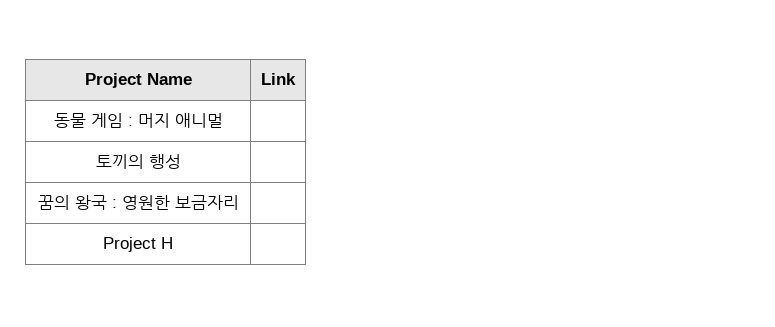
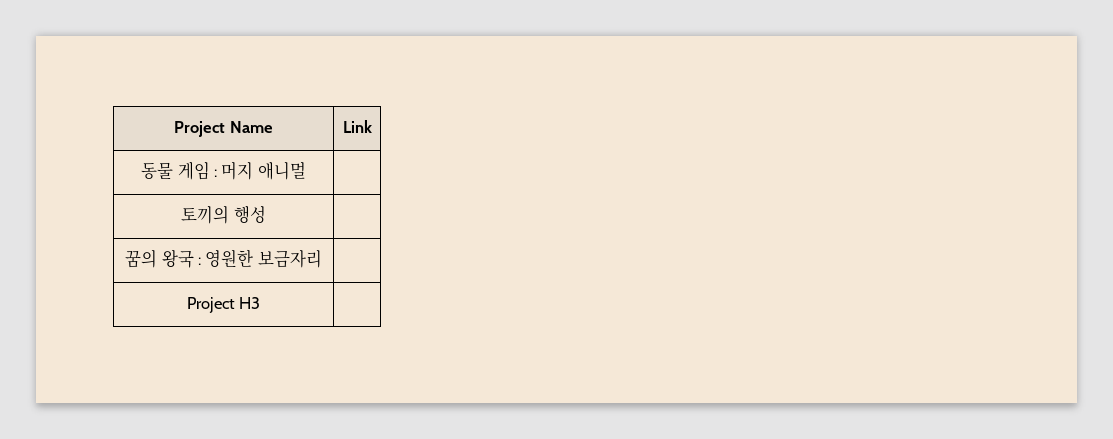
[161,237,173,249] H -> [239,297,261,309] H3

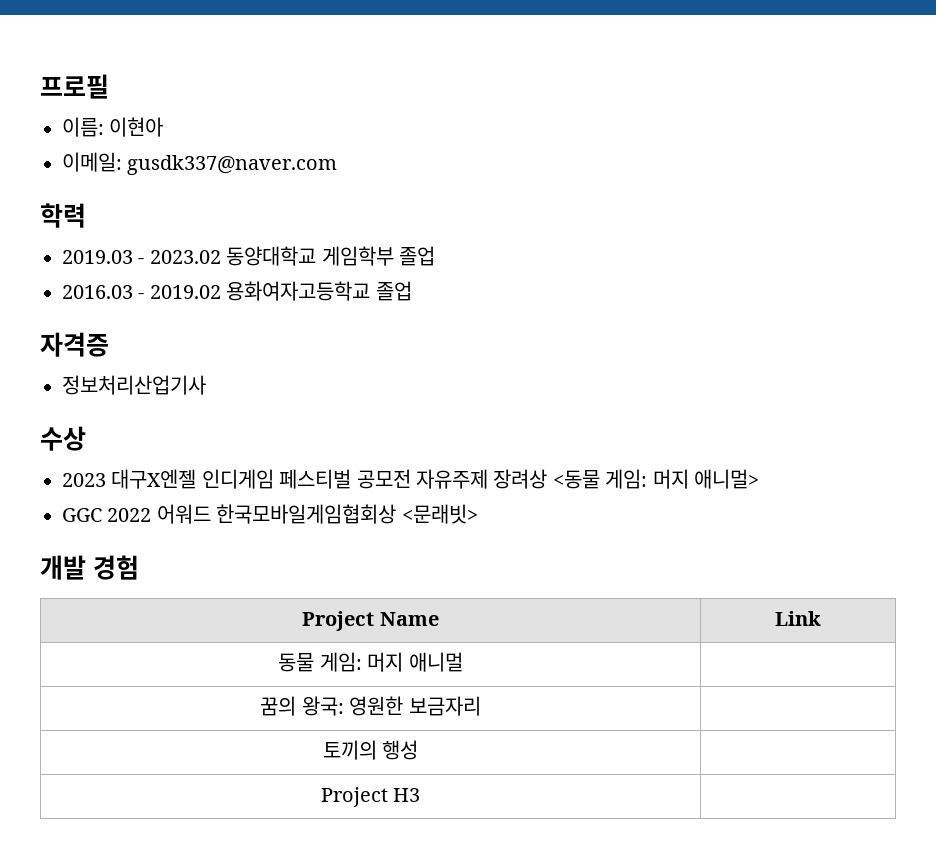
(174, 129) none -> [40,74,109,99] [62,117,164,137] [62,152,338,175] [40,203,86,228] [62,246,435,266] [62,281,412,301] [40,332,109,357] [62,375,206,395] [40,426,86,451] [62,469,759,489] [62,504,478,524] [40,555,139,580] 프로필 // 이름: 이현아 // 이메일: gusdk337@naver.com // 학력 // 2019.03 - 2023.02 동양대학교 게임학부 졸업 // 2016.03 - 2019.02 용화여자고등학교 졸업 // 자격증 // 정보처리산업기사 // 수상 // 2023 대구X엔젤 인디게임 페스티벌 공모전 자유주제 장려상 <동물 게임: 머지 애니멀> // GGC 2022 어워드 한국모바일게임협회상 <문래빗> // 개발 경험 //
[177,161,217,180] 게임 : -> [319,652,362,672] 게임:
[181,205,266,224] [125,249,322,268] 토끼의 행성 | // 꿈의 왕국 : 영원한 보금자리 -> [260,696,481,716] [322,740,419,760] 꿈의 왕국: 영원한 보금자리 | // 토끼의 행성

